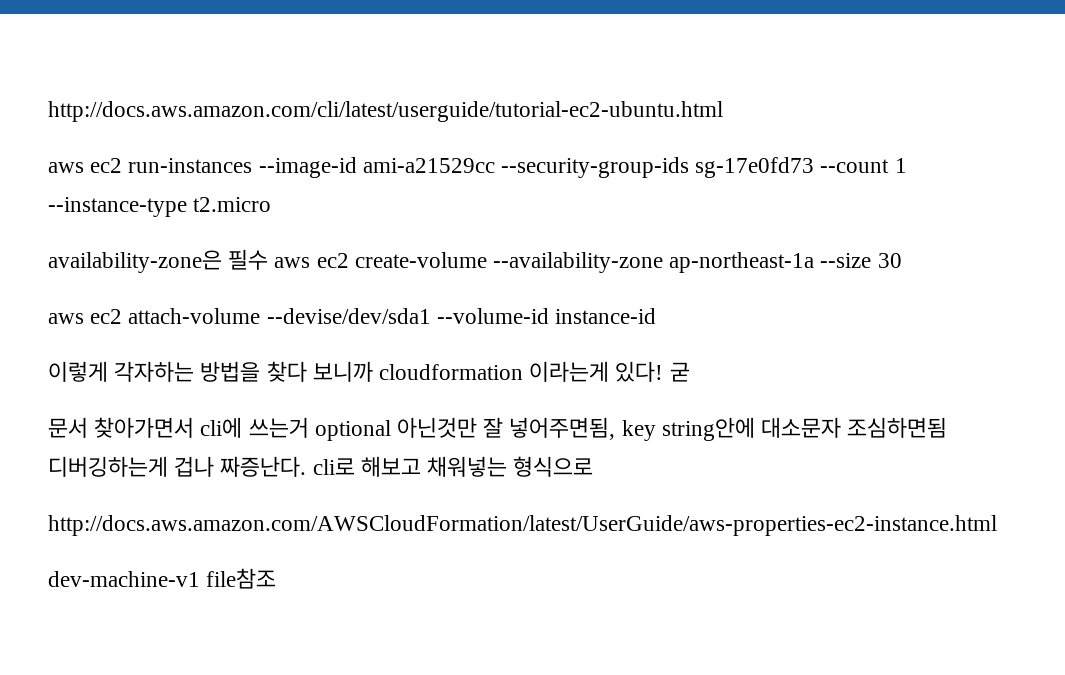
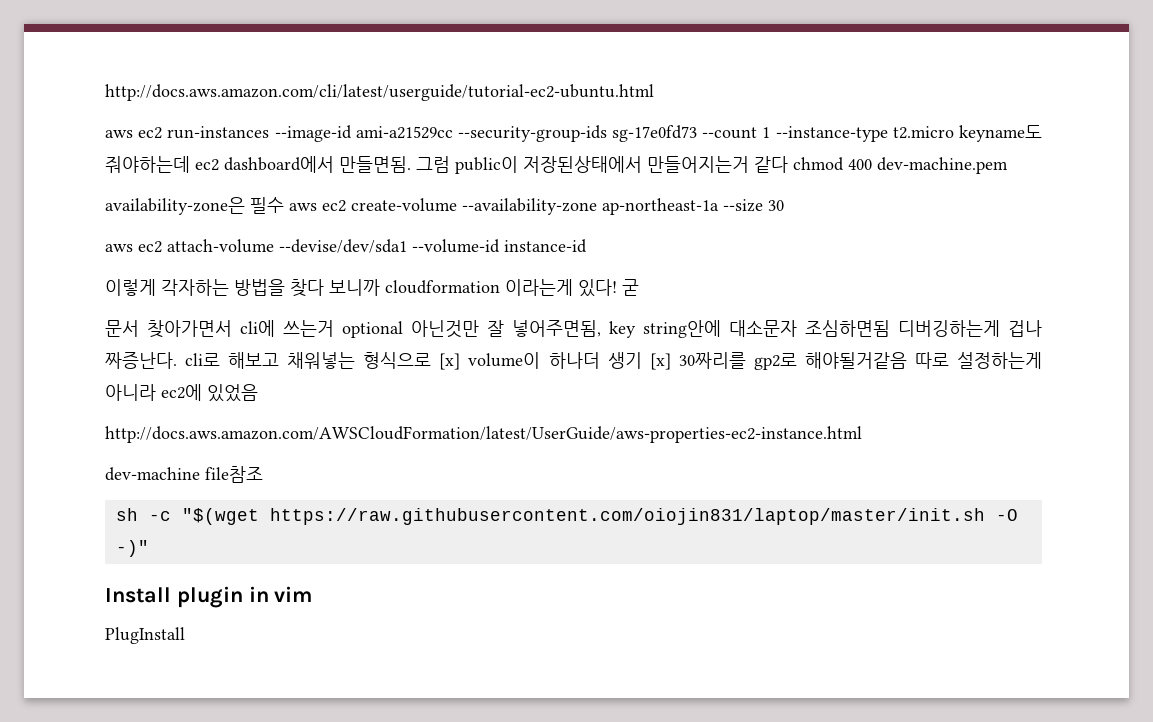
(272, 204) none -> [958,125,1042,142] [105,156,1008,174] keyname도 줘야하는데 ec2 dashboard에서 만들면됨. 그럼 public이 저장된상태에서 만들어지는거 같다 chmod 400 dev-machine.pem
(594, 466) none -> [439,352,1042,370] [105,384,258,402] [x] volume이 하나더 생기 [x] 30짜리를 gp2로 해야될거같음 따로 설정하는게 아니라 ec2에 있었음
[48,571,200,587] dev-machine-v1 -> [105,467,200,481] dev-machine
(277, 578) none -> [115,508,1018,525] [115,540,149,557] [105,586,313,608] [105,627,185,644] // sh -c "$(wget https://raw.githubusercontent.com/oiojin831/laptop/master/init.sh -O -)" // Install plugin in vim // PlugInstall

